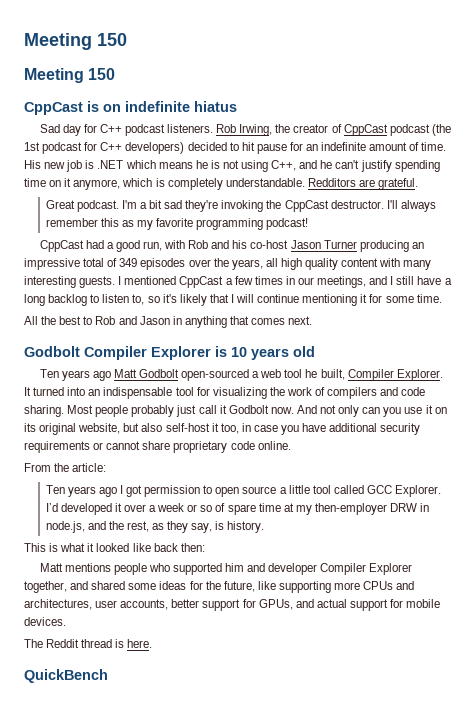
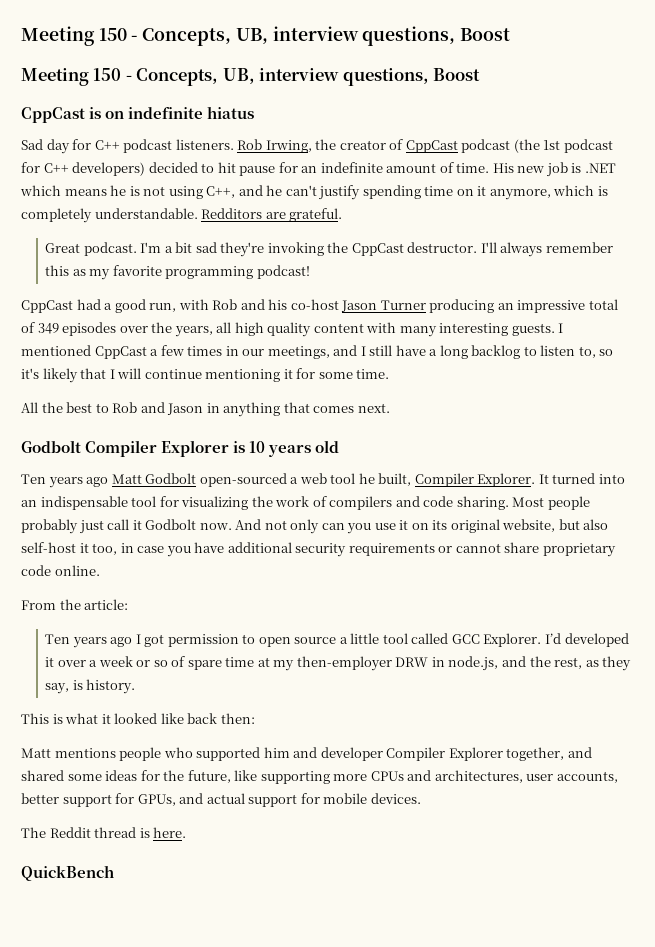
[24,33,127,50] [24,68,116,83] Meeting 150 // Meeting 150 -> [21,26,511,46] [21,68,481,86] Meeting 150 - Concepts, UB, interview questions, Boost // Meeting 150 - Concepts, UB, interview questions, Boost

